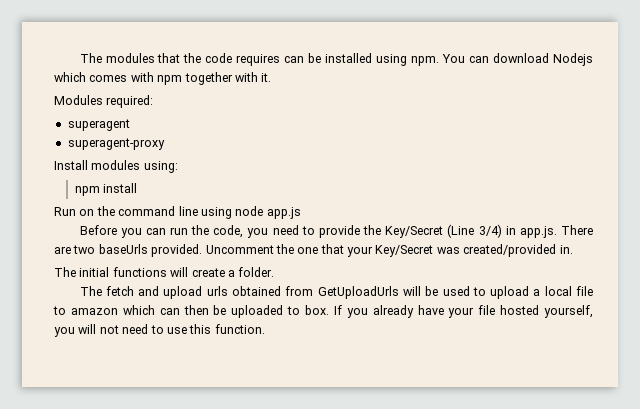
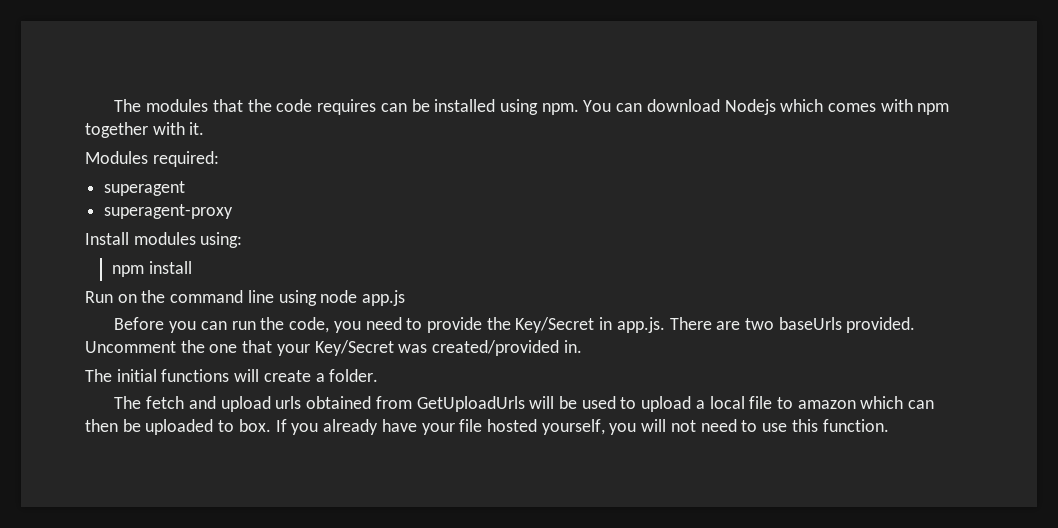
[447,224,502,238] (Line 3/4) -> (595, 325) none

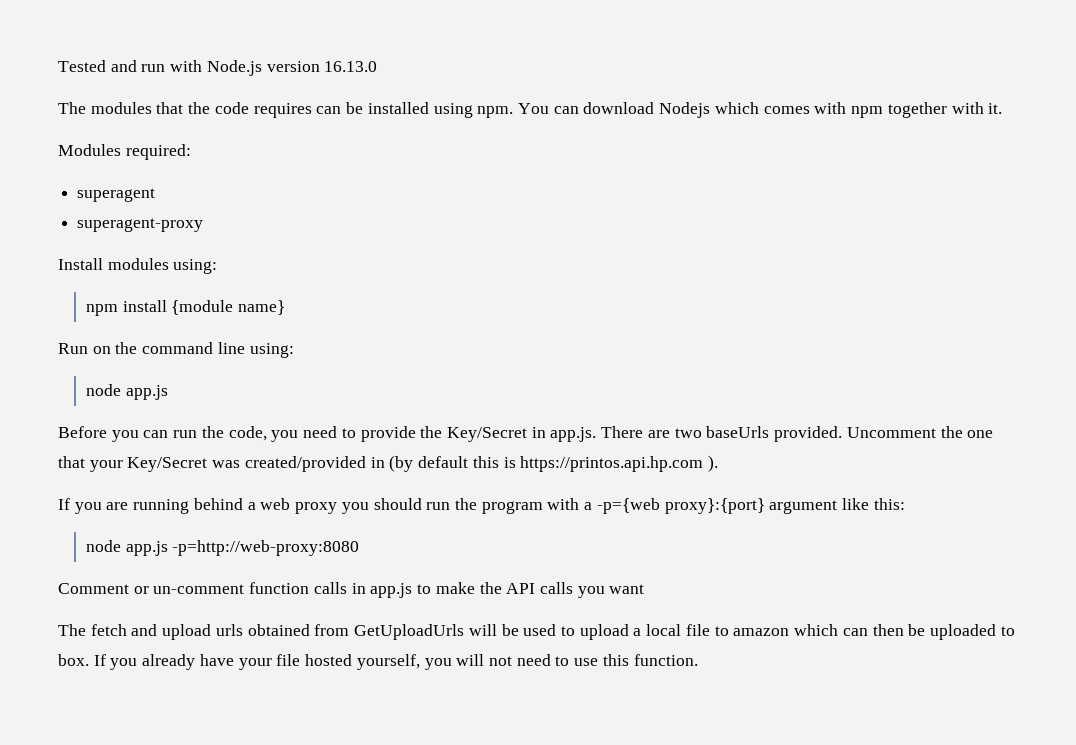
(114, 105) none -> [58,60,378,76] Tested and run with Node.js version 16.13.0 //
(192, 267) none -> [171,300,285,315] {module name}
[278,290,317,306] using -> [249,343,294,358] using: //
[563,340,582,353] [85,369,379,382] in. // The initial functions will create a folder. -> [370,455,718,472] [58,498,905,514] [85,540,360,556] [58,582,645,598] in (by default this is https://printos.api.hp.com ). // If you are running behind a web proxy you should run the program with a -p={web proxy}:{port} argument like this: // node app.js -p=http://web-proxy:8080 // Comment or un-comment function calls in app.js to make the API calls you want

